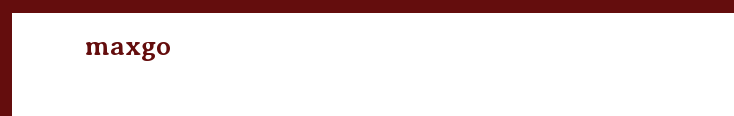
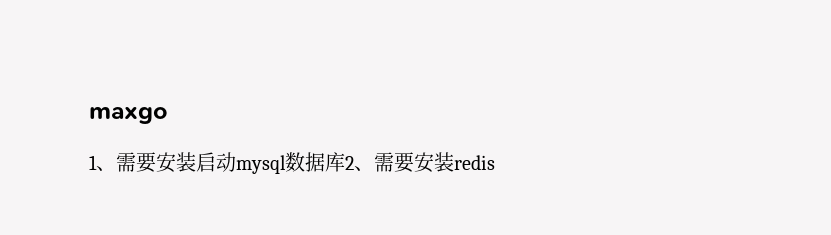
(171, 51) none -> [89,152,495,174] // 1、需要安装启动mysql数据库2、需要安装redis

